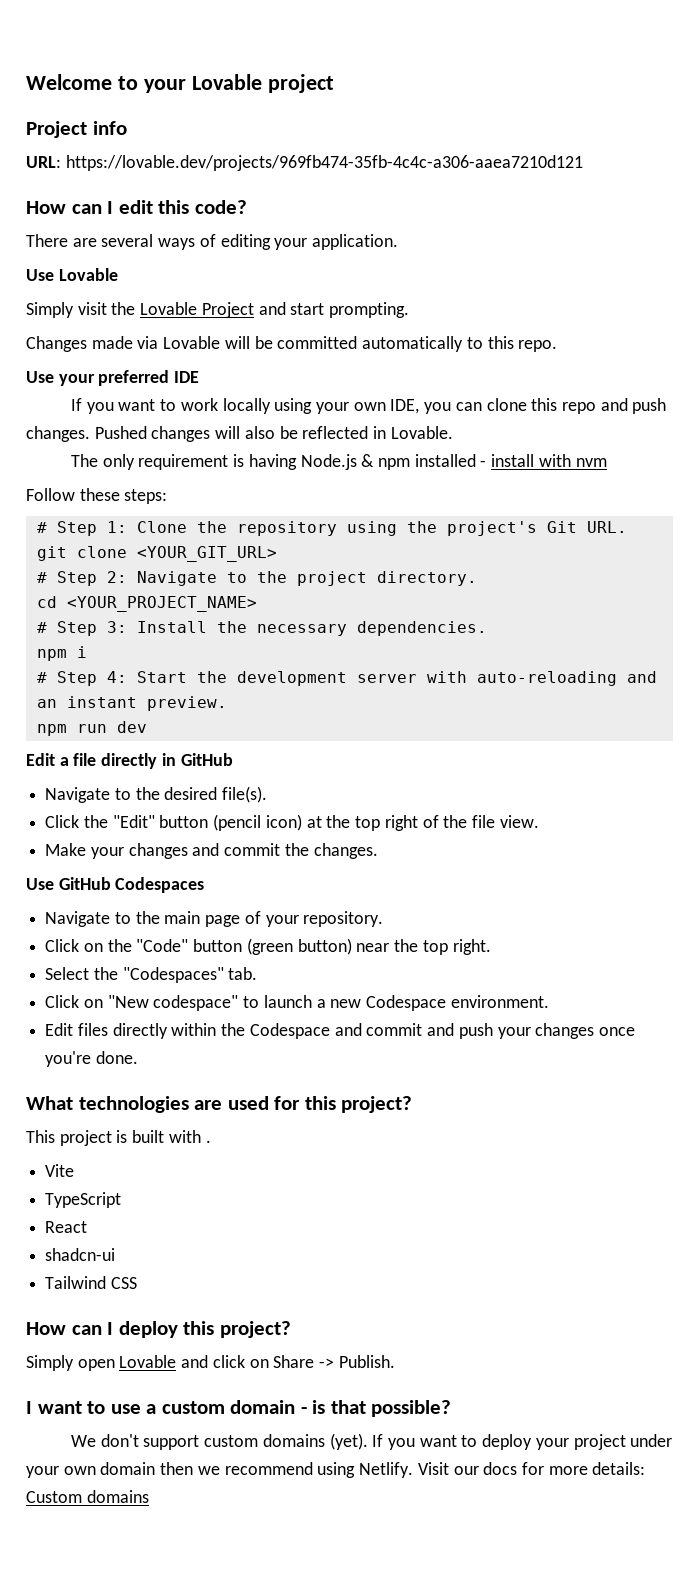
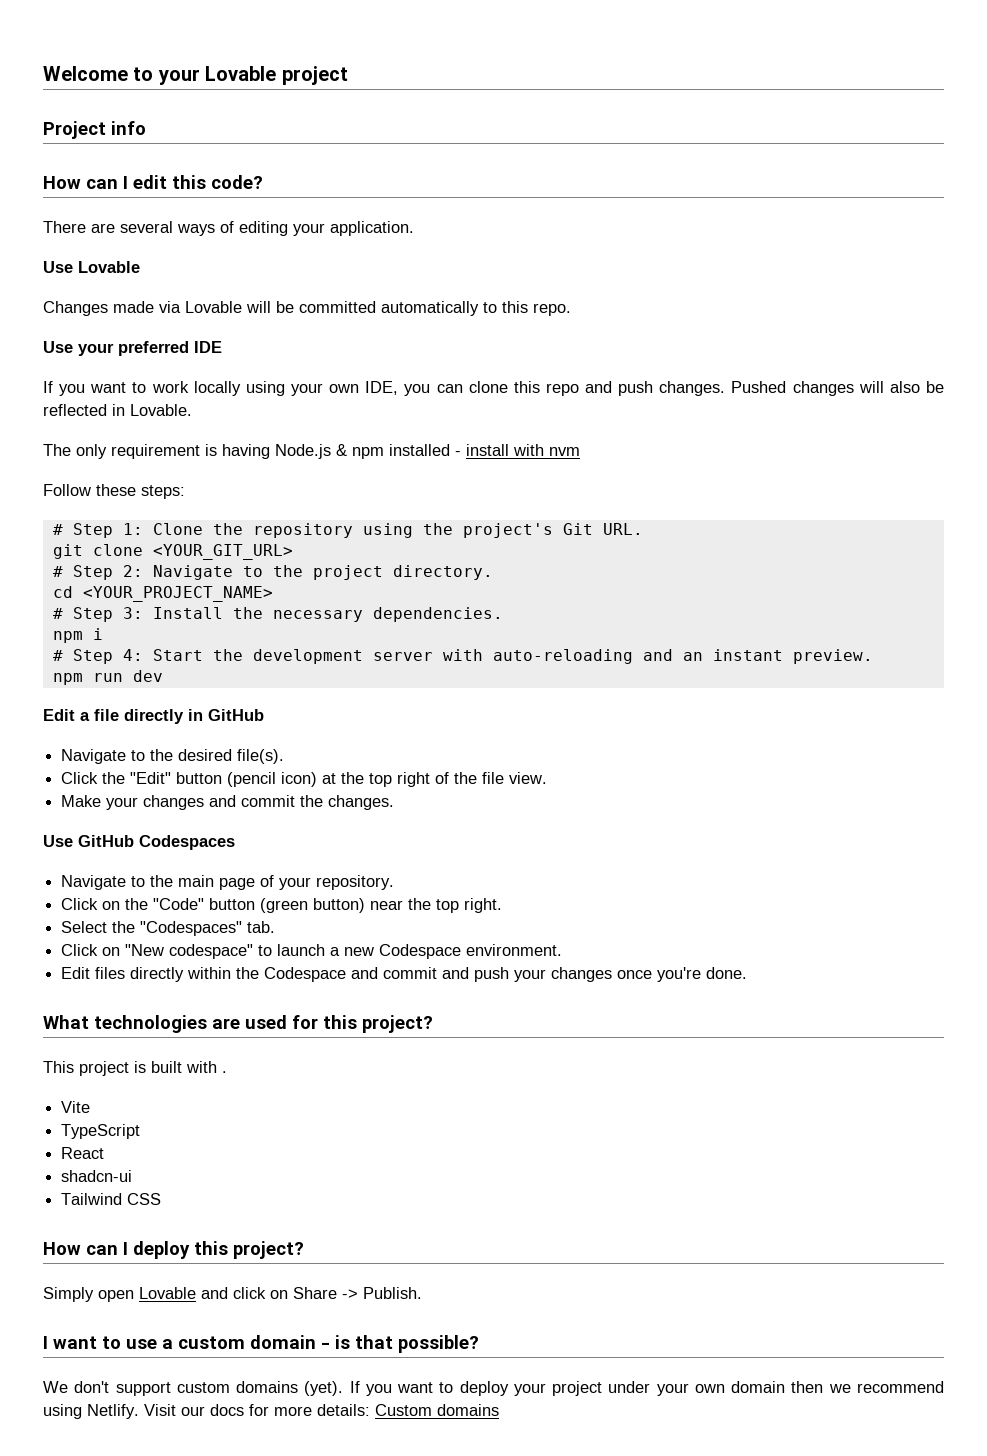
[26,155,583,171] // URL: https://lovable.dev/projects/969fb474-35fb-4c4c-a306-aaea7210d121 -> (146, 128) none
[26,302,410,318] // Simply visit the Lovable Project and start prompting. -> (140, 267) none

